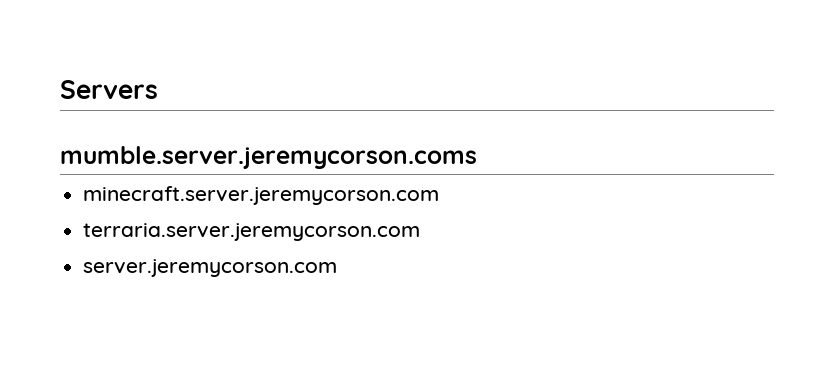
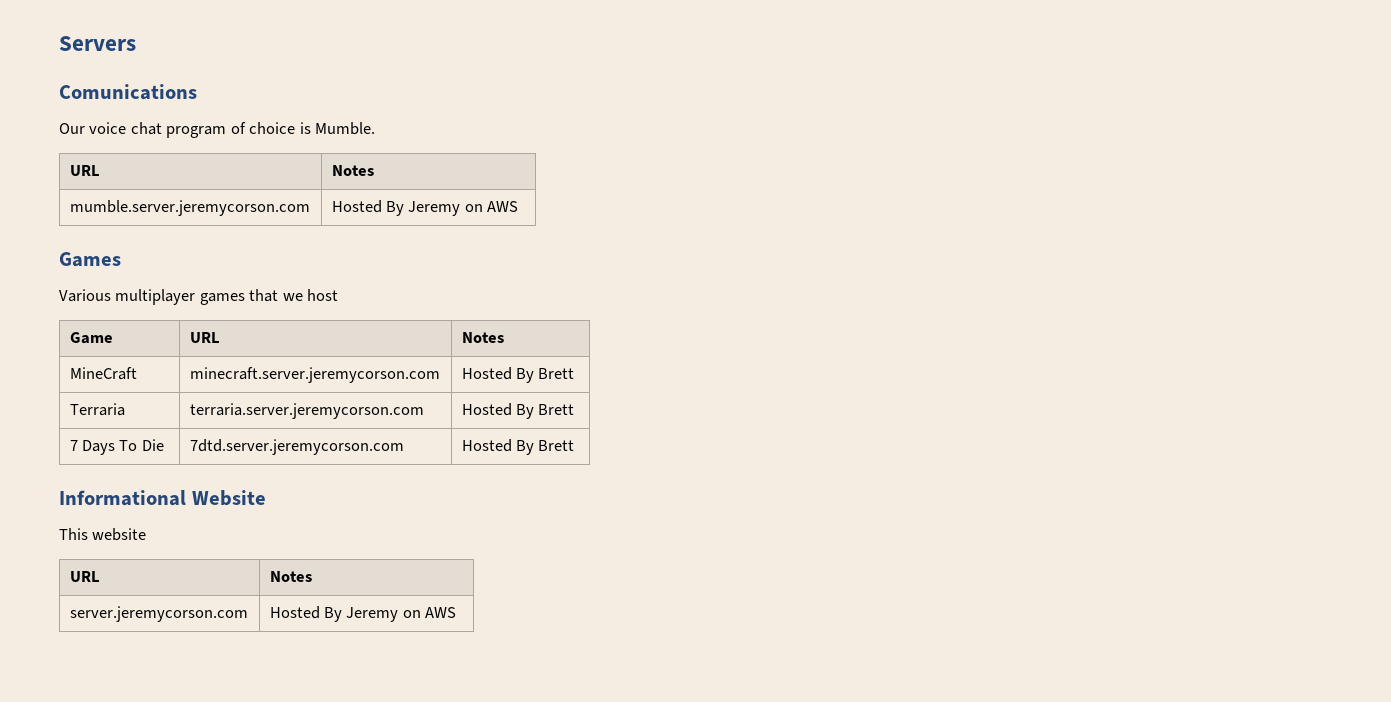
[60,146,477,169] [83,186,440,205] [83,223,421,241] [83,259,338,277] mumble.server.jeremycorson.coms // minecraft.server.jeremycorson.com // terraria.server.jeremycorson.com // server.jeremycorson.com -> [59,84,197,100] [59,122,376,138] [69,165,100,176] [331,165,374,176] [69,200,310,216] [331,200,519,216] [59,252,121,267] [59,289,339,305] [69,332,113,344] [189,332,220,343] [461,332,504,343] [69,367,137,380] [189,367,440,383] [461,367,575,383] [69,403,125,416] [189,403,424,419] [461,403,575,419] [69,439,164,455] [189,439,404,455] [461,439,575,455] [59,490,266,506] [59,528,147,541] [69,571,100,582] [269,571,312,582] [69,606,248,622] [269,606,457,622] Comunications // Our voice chat program of choice is Mumble. // URL | Notes // mumble.server.jeremycorson.com | Hosted By Jeremy on AWS // Games // Various multiplayer games that we host // Game | URL | Notes // MineCraft | minecraft.server.jeremycorson.com | Hosted By Brett // Terraria | terraria.server.jeremycorson.com | Hosted By Brett // 7 Days To Die | 7dtd.server.jeremycorson.com | Hosted By Brett // Informational Website // This website // URL | Notes // server.jeremycorson.com | Hosted By Jeremy on AWS

